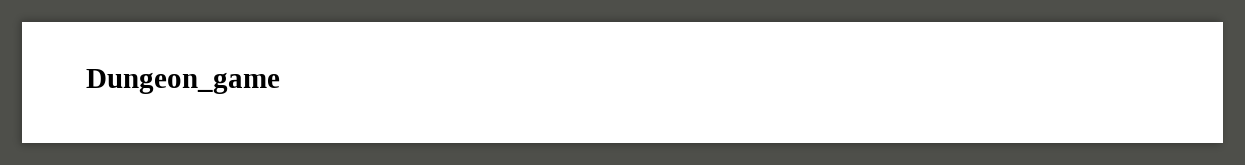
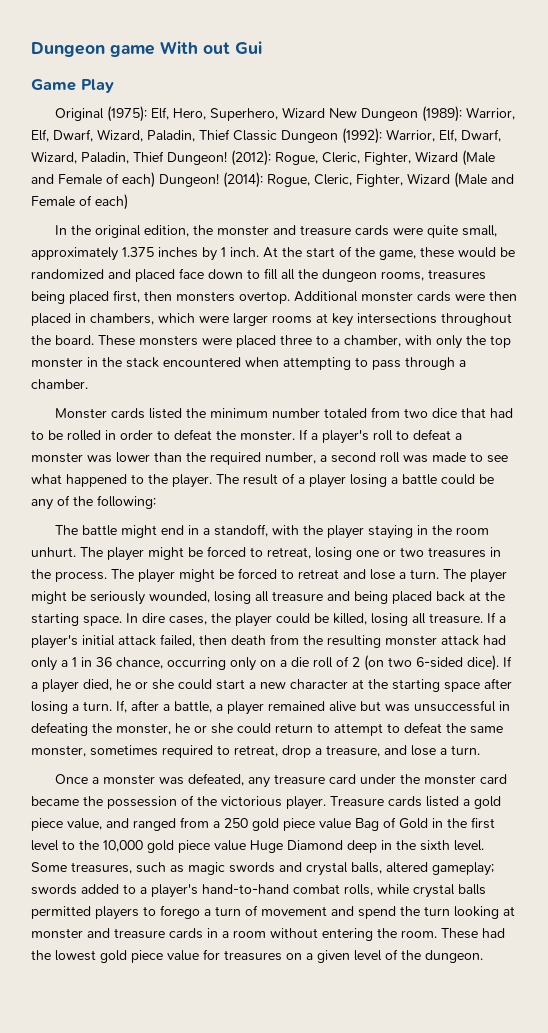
[86,69,280,94] Dungeon_game -> [31,41,262,57] [31,79,114,93] [54,106,515,122] [31,128,501,144] [31,150,495,166] [31,172,514,188] [31,194,128,210] [54,225,497,238] [31,246,515,261] [31,268,486,282] [31,290,517,304] [31,313,512,327] [31,335,511,349] [31,357,466,370] [31,379,88,389] [54,407,513,419] [31,429,462,444] [31,452,508,465] [31,473,494,488] [31,495,156,510] [54,524,489,539] [31,546,501,561] [31,568,507,583] [31,591,505,605] [31,612,506,627] [31,634,506,649] [31,655,512,671] [31,678,512,693] [31,700,510,715] [31,722,503,736] [31,745,480,758] [54,773,507,788] [31,795,501,810] [31,817,495,831] [31,840,484,853] [31,862,494,876] [31,884,486,898] [31,905,515,920] [31,928,505,941] [31,949,483,963] Dungeon game With out Gui // Game Play // Original (1975): Elf, Hero, Superhero, Wizard New Dungeon (1989): Warrior, Elf, Dwarf, Wizard, Paladin, Thief Classic Dungeon (1992): Warrior, Elf, Dwarf, Wizard, Paladin, Thief Dungeon! (2012): Rogue, Cleric, Fighter, Wizard (Male and Female of each) Dungeon! (2014): Rogue, Cleric, Fighter, Wizard (Male and Female of each) // In the original edition, the monster and treasure cards were quite small, approximately 1.375 inches by 1 inch. At the start of the game, these would be randomized and placed face down to fill all the dungeon rooms, treasures being placed first, then monsters overtop. Additional monster cards were then placed in chambers, which were larger rooms at key intersections throughout the board. These monsters were placed three to a chamber, with only the top monster in the stack encountered when attempting to pass through a chamber. // Monster cards listed the minimum number totaled from two dice that had to be rolled in order to defeat the monster. If a player's roll to defeat a monster was lower than the required number, a second roll was made to see what happened to the player. The result of a player losing a battle could be any of the following: // The battle might end in a standoff, with the player staying in the room unhurt. The player might be forced to retreat, losing one or two treasures in the process. The player might be forced to retreat and lose a turn. The player might be seriously wounded, losing all treasure and being placed back at the starting space. In dire cases, the player could be killed, losing all treasure. If a player's initial attack failed, then death from the resulting monster attack had only a 1 in 36 chance, occurring only on a die roll of 2 (on two 6-sided dice). If a player died, he or she could start a new character at the starting space after losing a turn. If, after a battle, a player remained alive but was unsuccessful in defeating the monster, he or she could return to attempt to defeat the same monster, sometimes required to retreat, drop a treasure, and lose a turn. // Once a monster was defeated, any treasure card under the monster card became the possession of the victorious player. Treasure cards listed a gold piece value, and ranged from a 250 gold piece value Bag of Gold in the first level to the 10,000 gold piece value Huge Diamond deep in the sixth level. Some treasures, such as magic swords and crystal balls, altered gameplay; swords added to a player's hand-to-hand combat rolls, while crystal balls permitted players to forego a turn of movement and spend the turn looking at monster and treasure cards in a room without entering the room. These had the lowest gold piece value for treasures on a given level of the dungeon.

